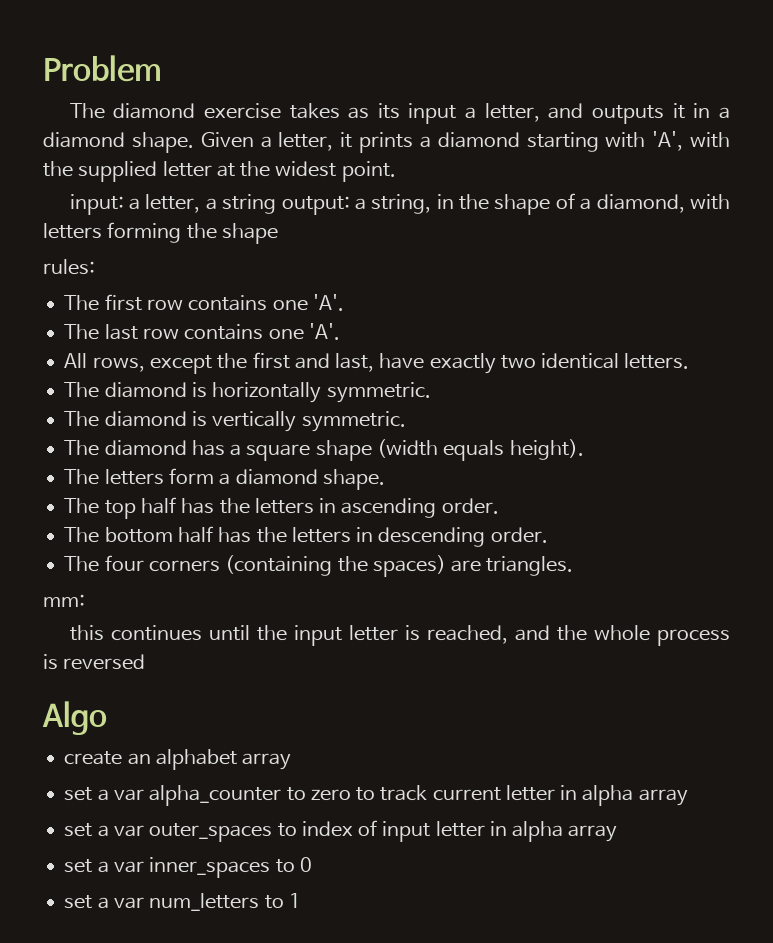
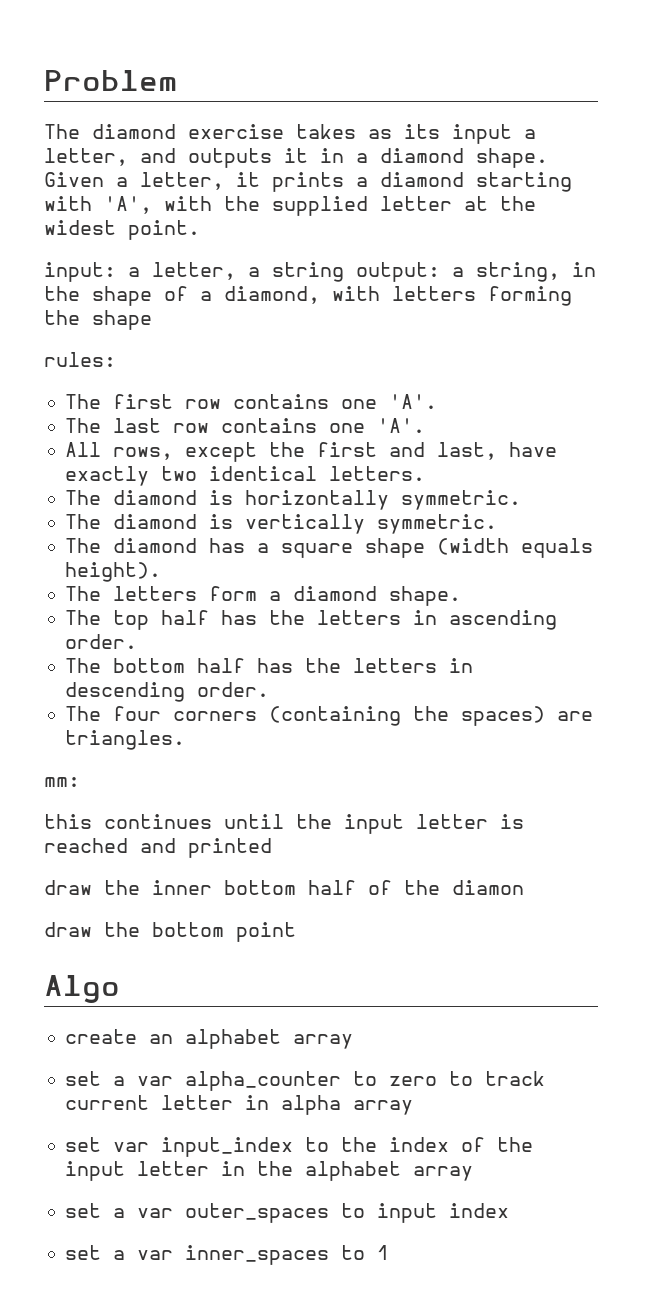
[426,625,731,646] [43,654,146,670] reached, and the whole process is reversed -> [44,838,272,858] [44,880,524,895] [44,922,296,942] reached and printed // draw the inner bottom half of the diamon // draw the bottom point
(688, 797) none -> [65,1137,534,1157] [65,1161,474,1181] // set var input_index to the index of the input letter in the alphabet array
[301,820,618,842] index of input letter in alpha array -> [377,1203,510,1223] input index
[299,857,312,872] [64,893,284,911] 0 // set a var num_letters to -> (366, 1252) none

